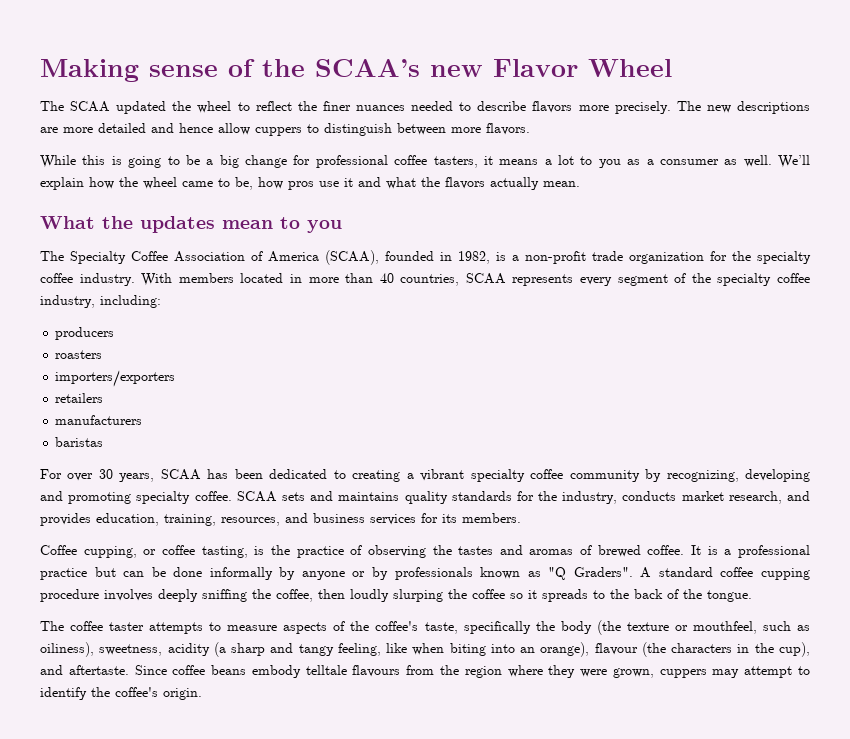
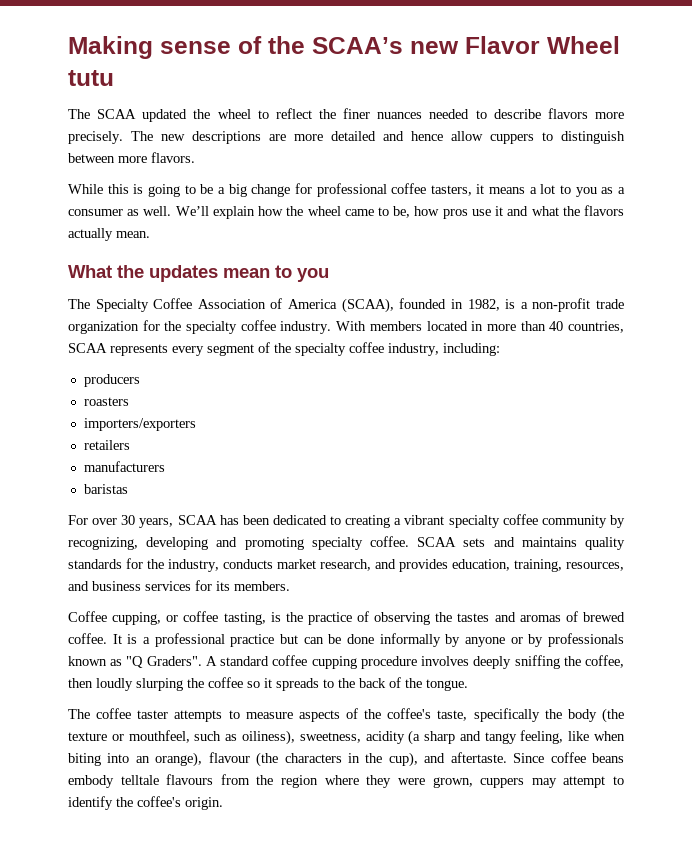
(672, 68) none -> [68,70,114,86] tutu

